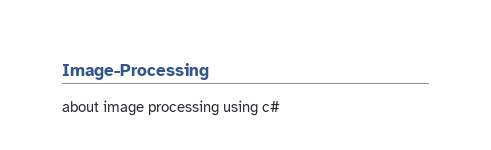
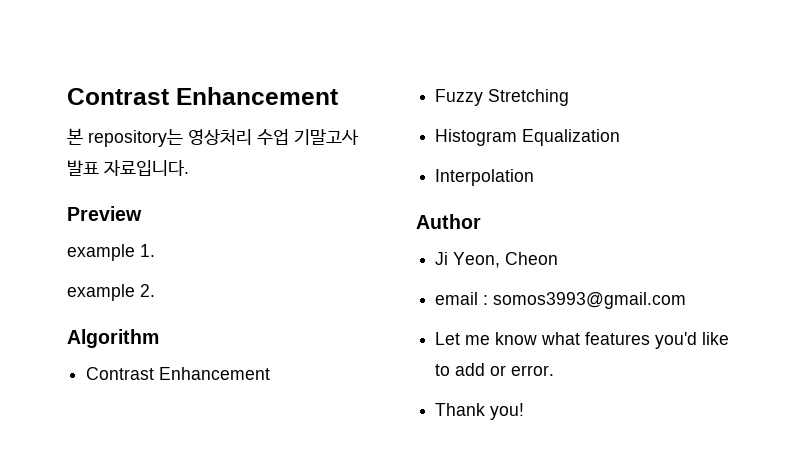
[62,63,209,80] [62,100,280,116] Image-Processing // about image processing using c# -> [67,87,338,105] [67,128,359,147] [67,160,189,176] [67,206,142,221] [67,244,155,261] [67,284,155,301] [67,329,159,348] [86,367,271,380] [435,89,570,106] [435,129,621,146] [435,169,535,186] [416,214,481,229] [435,252,559,268] [435,292,687,309] [435,332,730,349] [435,363,555,376] [435,403,525,420] Contrast Enhancement // 본 repository는 영상처리 수업 기말고사 발표 자료입니다. // Preview // example 1. // example 2. // Algorithm // Contrast Enhancement // Fuzzy Stretching // Histogram Equalization // Interpolation // Author // Ji Yeon, Cheon // email : somos3993@gmail.com // Let me know what features you'd like to add or error. // Thank you!

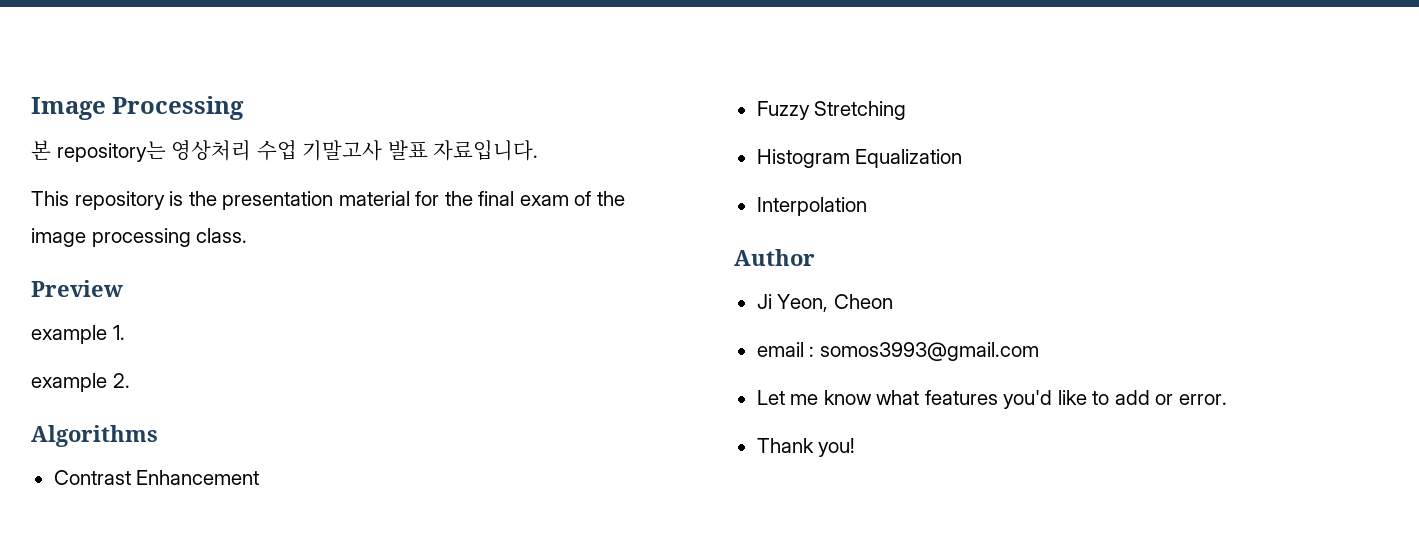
[67,87,338,105] Contrast Enhancement -> [31,96,245,120] Image Processing
(189, 168) none -> [31,191,625,210] [31,228,248,247] // This repository is the presentation material for the final exam of the image processing class.
[67,329,159,348] Algorithm -> [31,425,158,447] Algorithms

